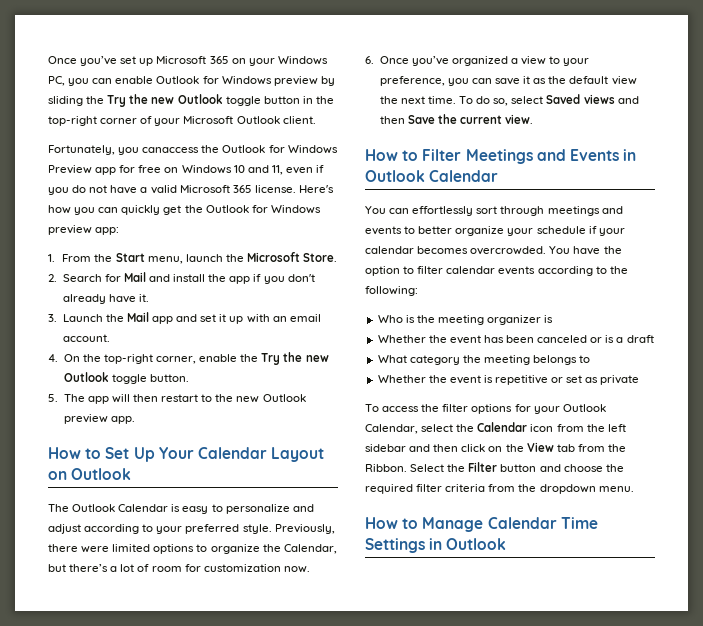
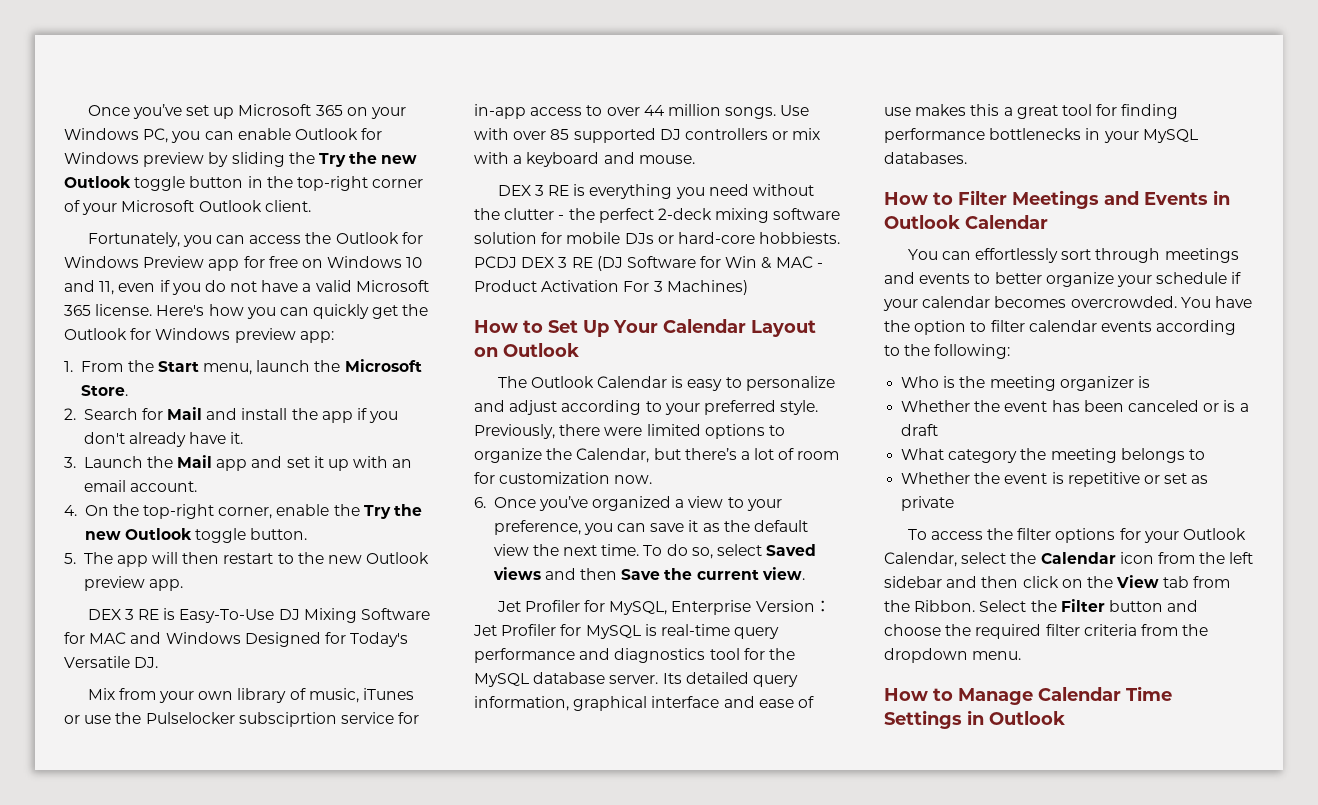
[142,147,200,153] canaccess -> [215,235,302,244] can access
(135, 420) none -> [87,608,430,623] [64,632,409,647] [64,656,159,668] [87,688,414,703] [64,712,420,727] [474,104,810,119] [474,128,821,143] [474,152,695,167] [497,184,814,199] [474,208,841,223] [474,232,841,244] [474,256,823,271] [474,280,748,295] // DEX 3 RE is Easy-To-Use DJ Mixing Software for MAC and Windows Designed for Today's Versatile DJ. // Mix from your own library of music, iTunes or use the Pulselocker subsciprtion service for in-app access to over 44 million songs. Use with over 85 supported DJ controllers or mix with a keyboard and mouse. // DEX 3 RE is everything you need without the clutter - the perfect 2-deck mixing software solution for mobile DJs or hard-core hobbiests. PCDJ DEX 3 RE (DJ Software for Win & MAC - Product Activation For 3 Machines)
(534, 119) none -> [496,600,831,615] [473,624,780,639] [474,648,795,663] [474,672,798,687] [474,696,814,711] [884,104,1179,119] [884,128,1198,143] [884,152,967,164] // Jet Profiler for MySQL, Enterprise Version：Jet Profiler for MySQL is real-time query performance and diagnostics tool for the MySQL database server. Its detailed query information, graphical interface and ease of use makes this a great tool for finding performance bottlenecks in your MySQL databases.

